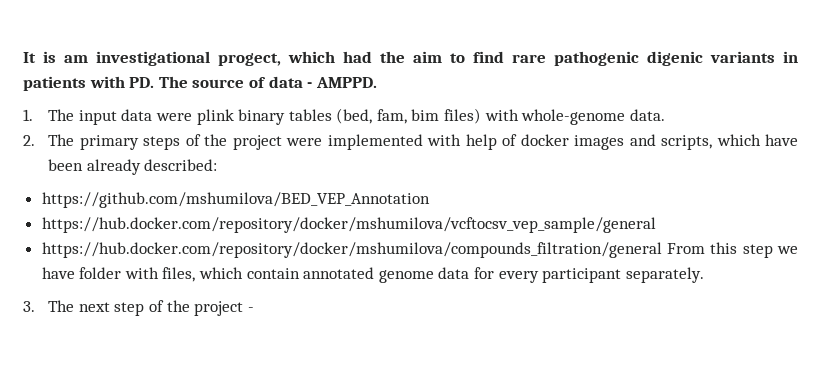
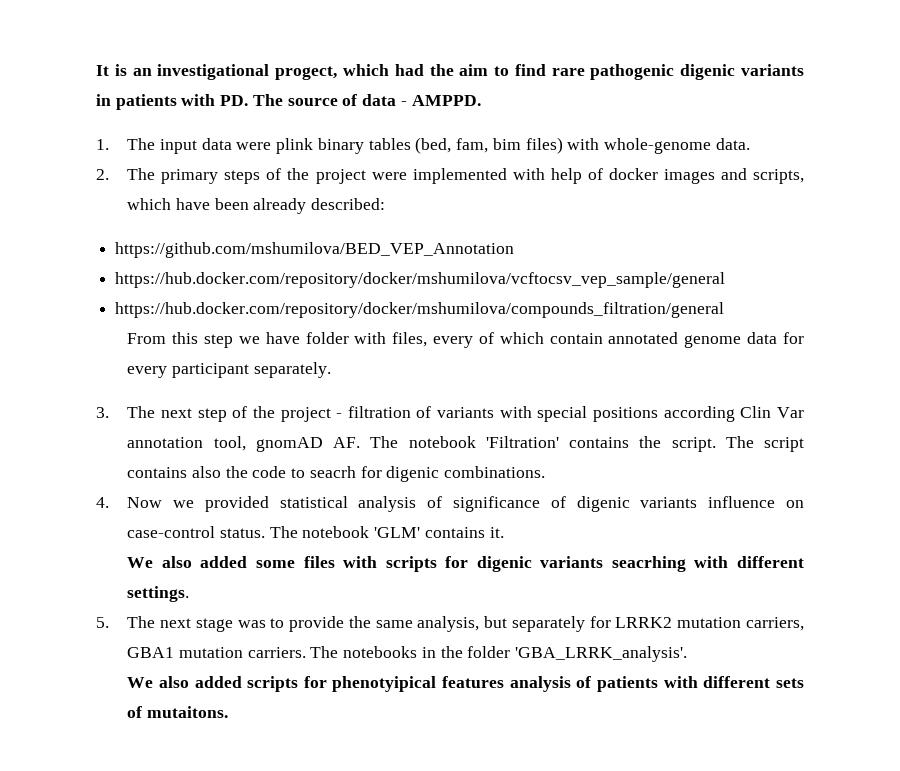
[64,55,88,63] am -> [132,68,152,76] an
(662, 250) none -> (725, 310) //
(196, 274) none -> [433,332,494,348] every of
(254, 309) none -> [347,406,804,422] [127,436,804,452] [127,466,546,482] [96,496,805,512] [127,526,504,538] [127,556,804,572] [127,586,190,602] [96,616,804,632] [127,646,688,662] [127,676,805,692] [127,706,228,718] filtration of variants with special positions according Clin Var annotation tool, gnomAD AF. The notebook 'Filtration' contains the script. The script contains also the code to seacrh for digenic combinations. // 4. Now we provided statistical analysis of significance of digenic variants influence on case-control status. The notebook 'GLM' contains it. // We also added some files with scripts for digenic variants seacrhing with different settings. // 5. The next stage was to provide the same analysis, but separately for LRRK2 mutation carriers, GBA1 mutation carriers. The notebooks in the folder 'GBA_LRRK_analysis'. // We also added scripts for phenotyipical features analysis of patients with different sets of mutaitons.

